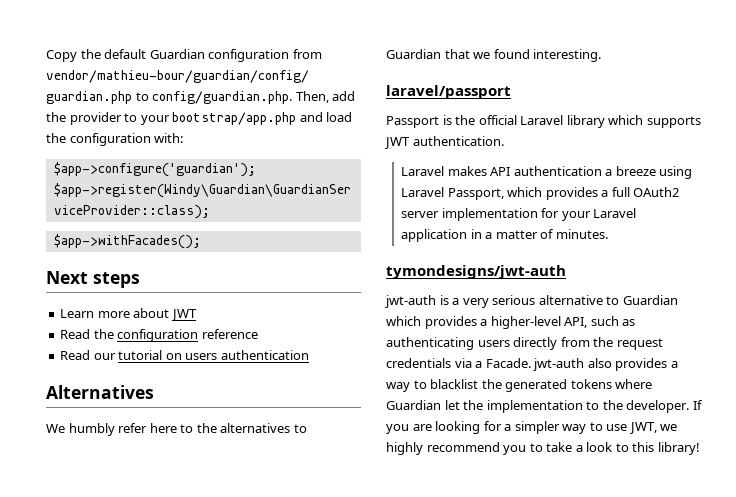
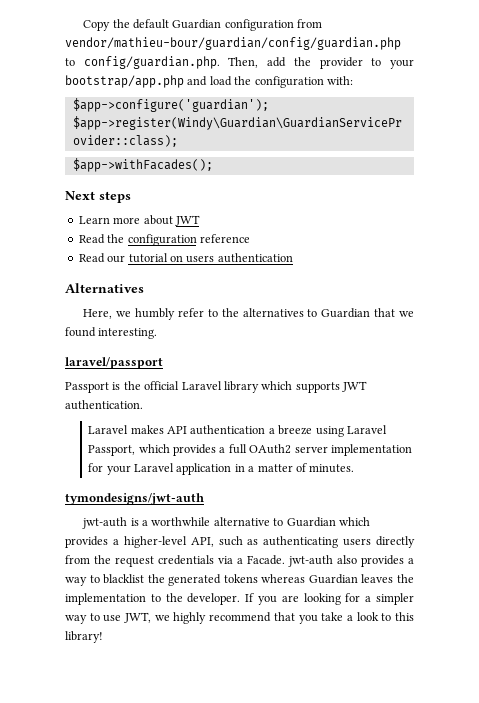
[46,424,65,433] We -> [83,309,132,319] Here, we
[149,423,177,433] here -> (204, 312) none
[462,295,536,308] very serious -> [151,517,211,526] worthwhile
[615,379,653,389] [386,400,460,410] where Guardian let -> [261,574,394,584] whereas Guardian leaves
[503,443,543,455] you to -> [273,612,318,624] that you

